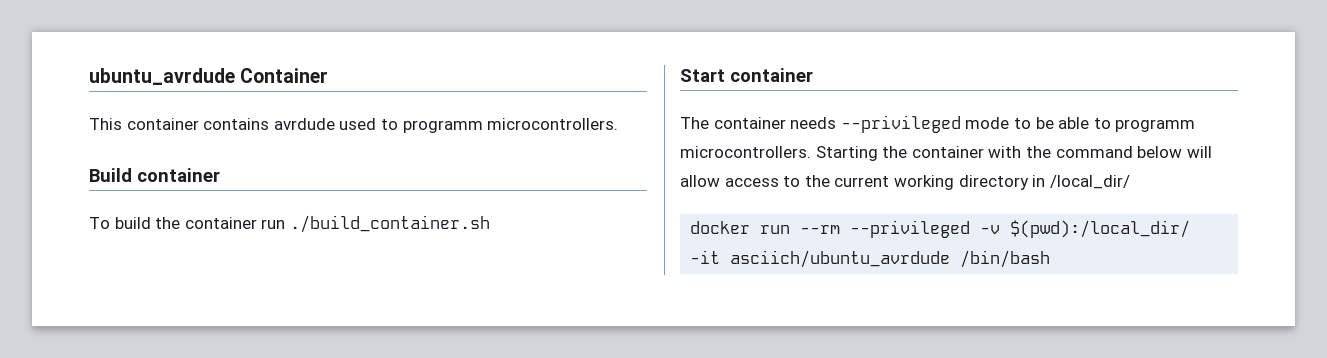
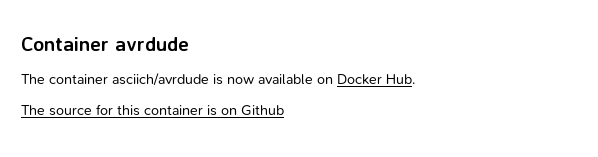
[89,68,235,85] ubuntu_avrdude -> (21, 44) none
[89,118,619,133] [89,168,220,182] [89,215,490,233] [680,68,813,82] [680,115,1196,133] [680,146,1212,161] [680,175,1130,190] [690,220,1191,238] [690,250,1051,268] // This container contains avrdude used to programm microcontrollers. // Build container // To build the container run ./build_container.sh // Start container // The container needs --privileged mode to be able to programm microcontrollers. Starting the container with the command below will allow access to the current working directory in /local_dir/ // docker run --rm --privileged -v $(pwd):/local_dir/ -it asciich/ubuntu_avrdude /bin/bash -> [115,37,189,51] [21,73,415,86] [21,104,284,116] avrdude // The container asciich/avrdude is now available on Docker Hub. // The source for this container is on Github

